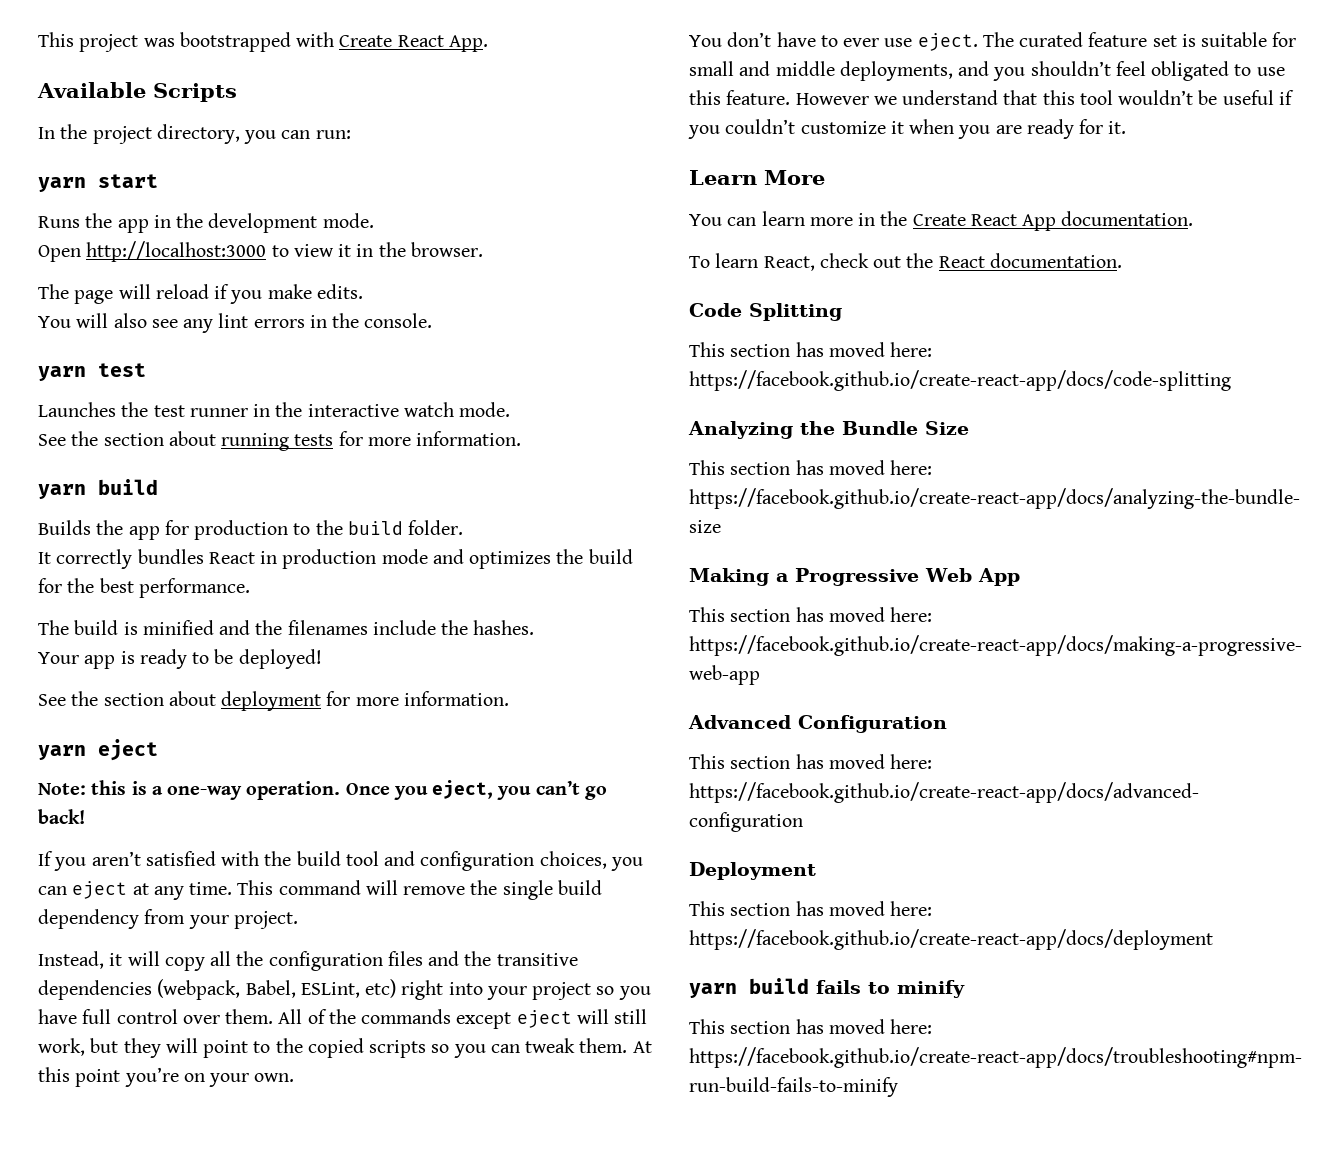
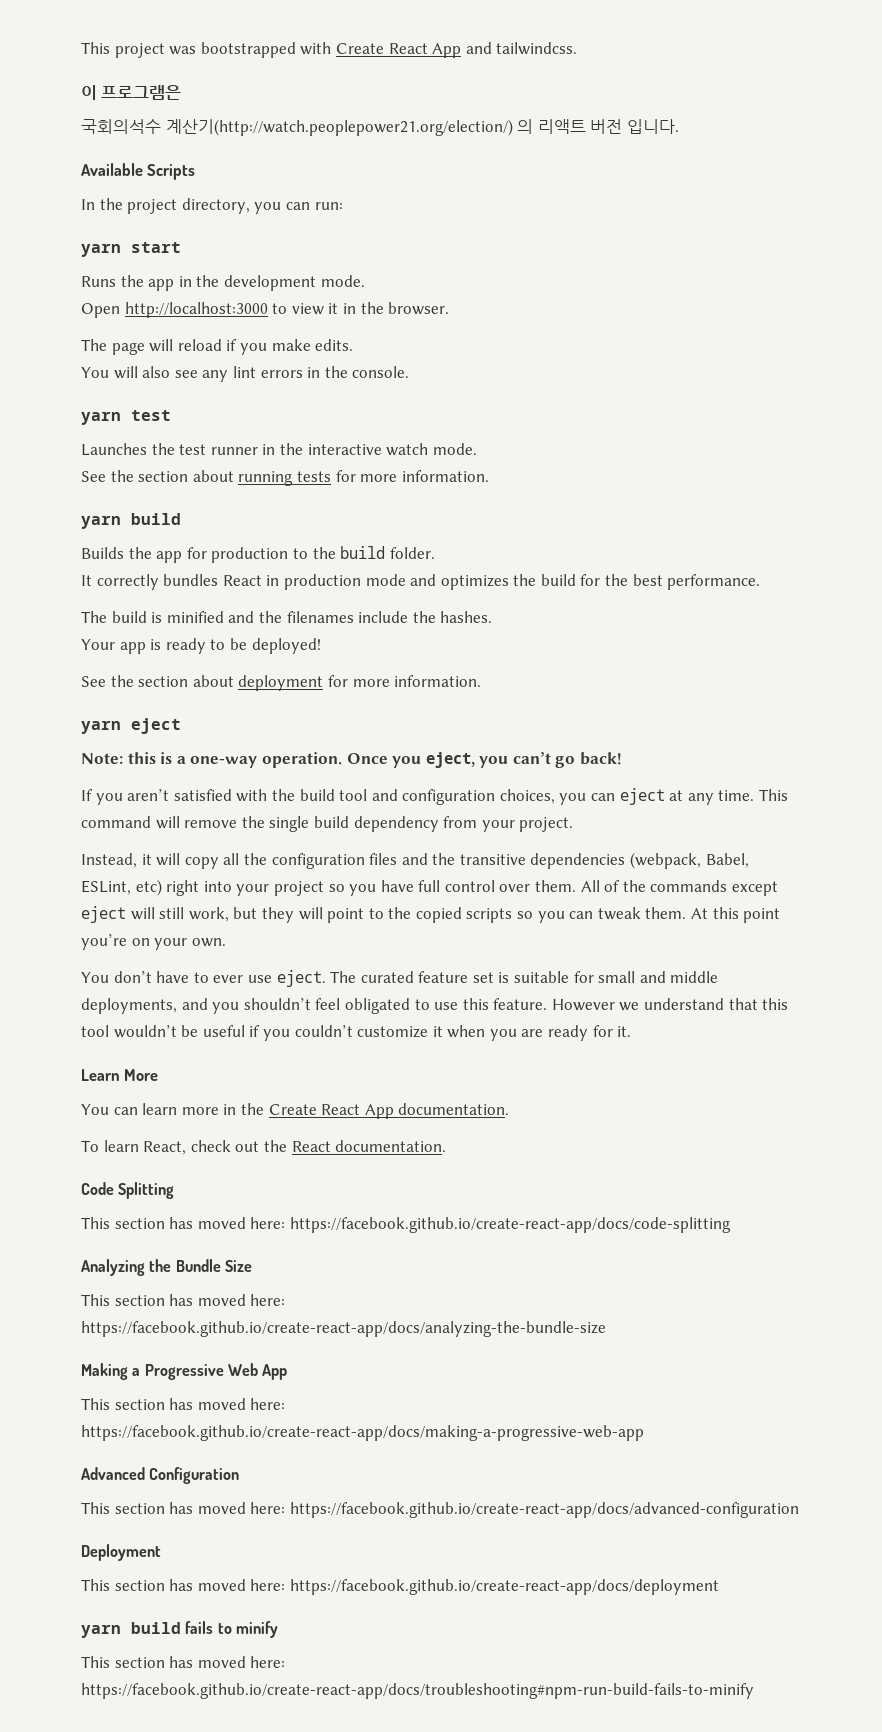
[448,35,488,52] App. -> [432,42,578,58] [81,85,182,100] [81,119,679,136] App and tailwindcss. // 이 프로그램은 // 국회의석수 계산기(http://watch.peoplepower21.org/election/) 의 리액트 버전 입니다.

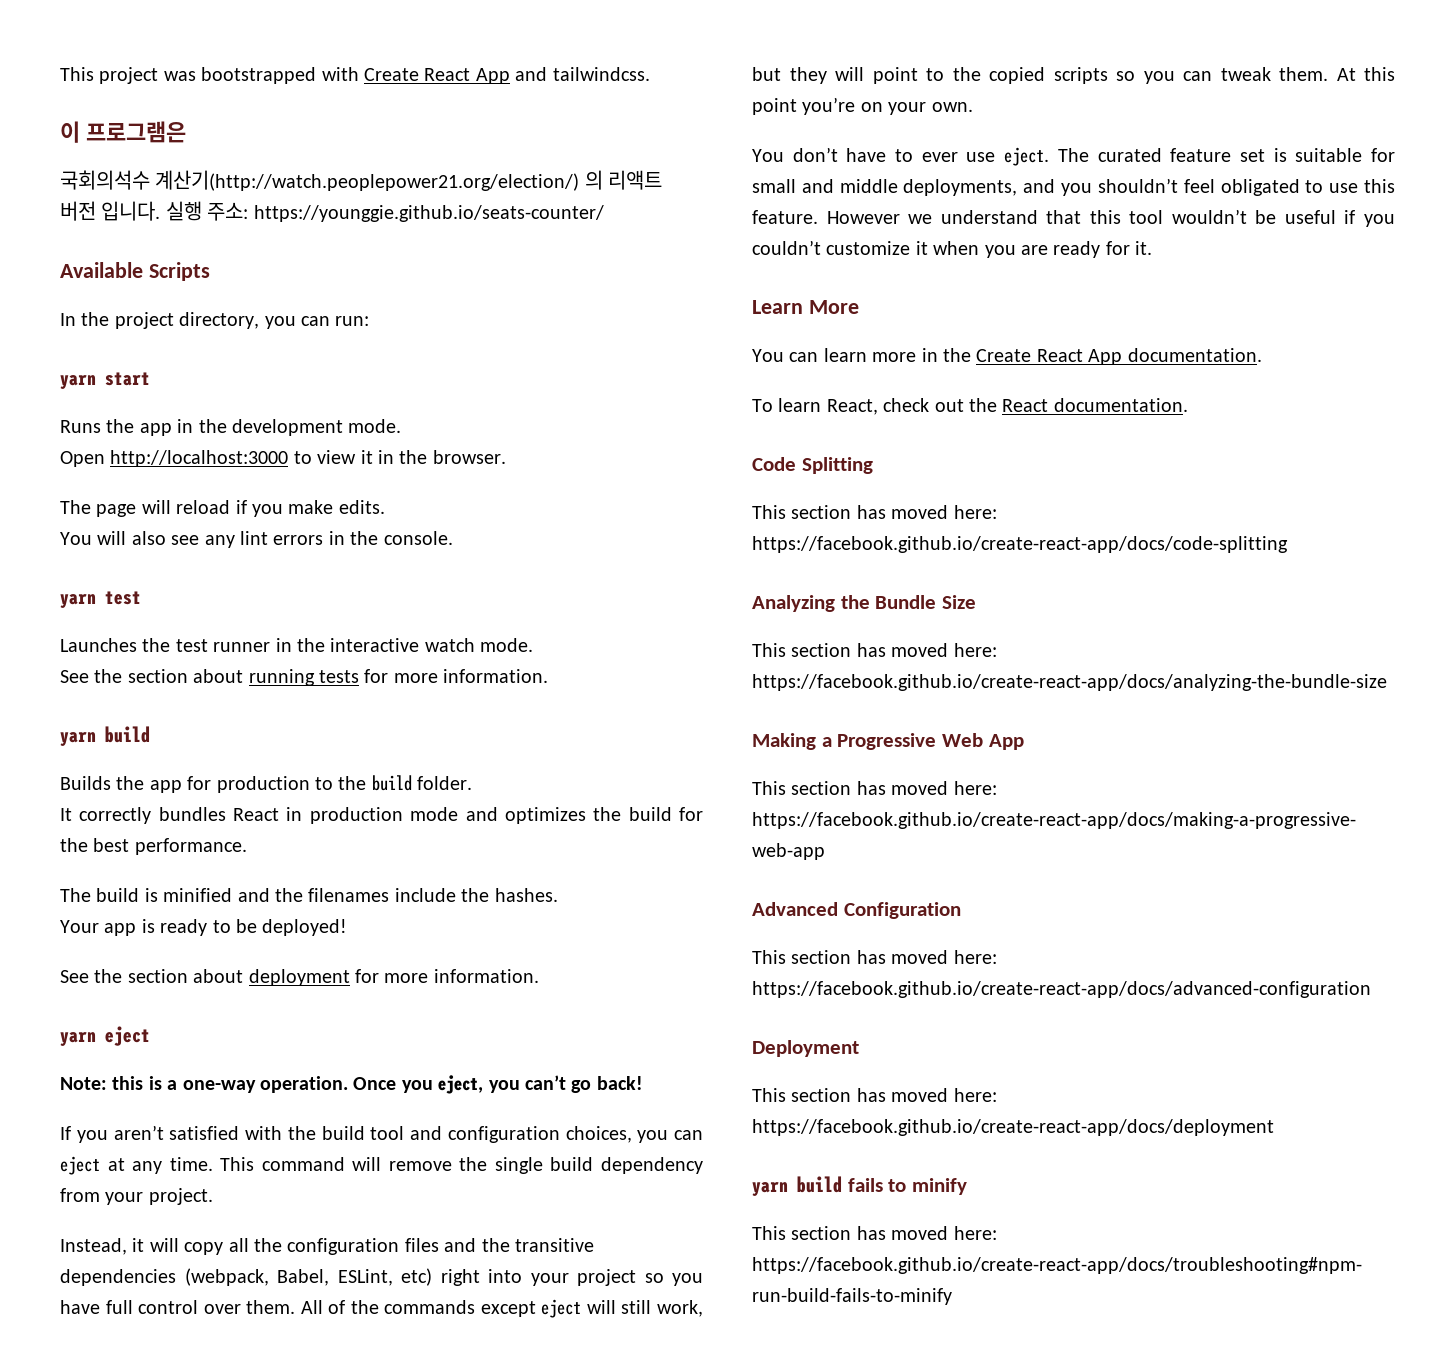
(679, 126) none -> [165,201,604,222] 실행 주소: https://younggie.github.io/seats-counter/

